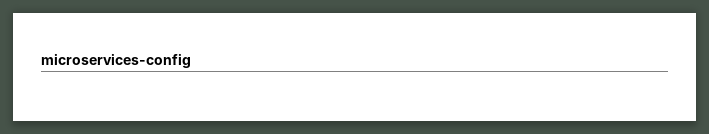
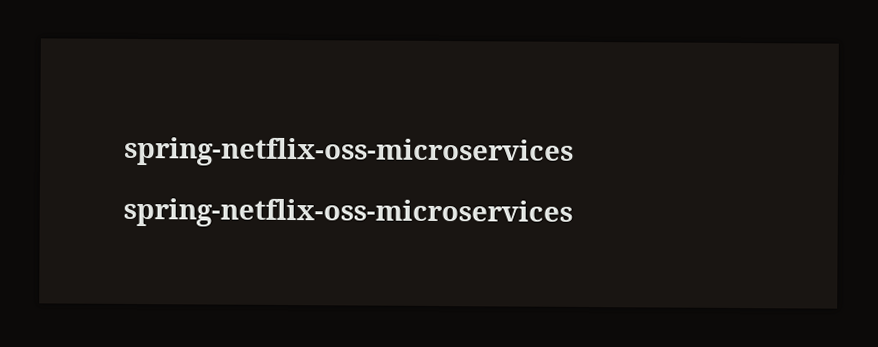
[41,53,191,68] microservices-config -> [124,136,574,168] [123,197,573,229] spring-netflix-oss-microservices // spring-netflix-oss-microservices

